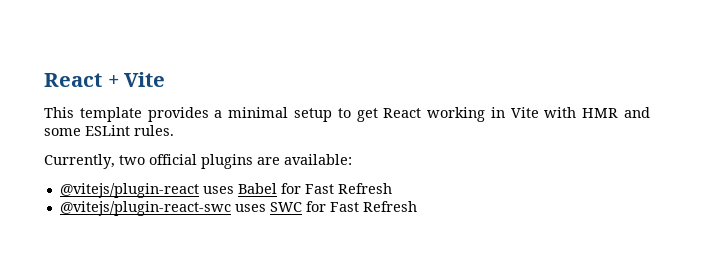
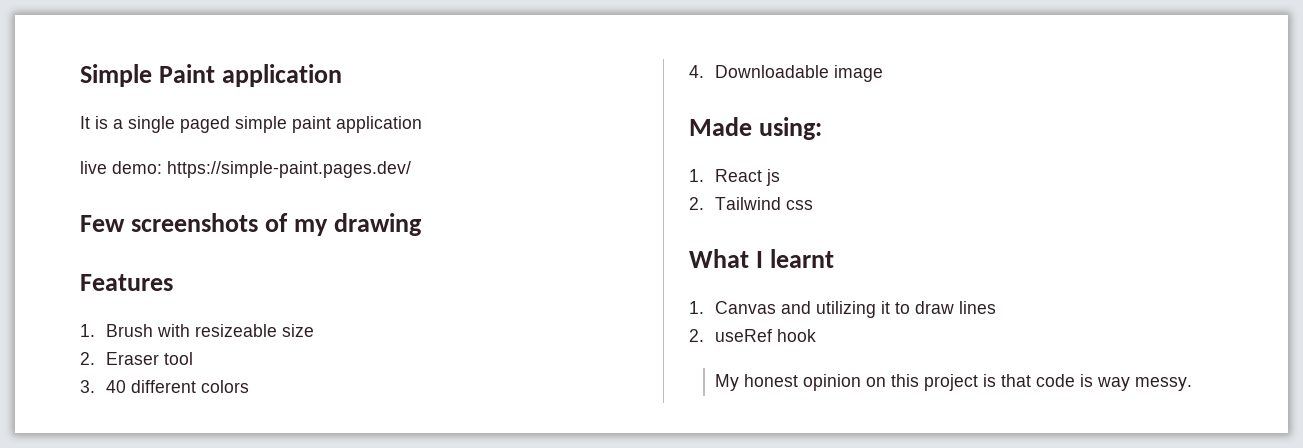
[44,72,166,87] [44,107,650,122] [44,125,174,136] [44,154,352,169] [59,183,392,198] [59,201,417,216] React + Vite // This template provides a minimal setup to get React working in Vite with HMR and some ESLint rules. // Currently, two official plugins are available: // @vitejs/plugin-react uses Babel for Fast Refresh // @vitejs/plugin-react-swc uses SWC for Fast Refresh -> [80,64,343,87] [80,116,422,133] [80,161,411,178] [80,213,423,236] [80,274,173,291] [80,324,314,337] [80,352,193,365] [80,380,249,393] [689,65,883,82] [689,117,823,140] [689,169,780,186] [689,197,813,210] [689,249,835,268] [689,301,996,318] [689,329,816,342] [714,374,1192,391] Simple Paint application // It is a single paged simple paint application // live demo: https://simple-paint.pages.dev/ // Few screenshots of my drawing // Features // 1. Brush with resizeable size // 2. Eraser tool // 3. 40 different colors // 4. Downloadable image // Made using: // 1. React js // 2. Tailwind css // What I learnt // 1. Canvas and utilizing it to draw lines // 2. useRef hook // My honest opinion on this project is that code is way messy.

